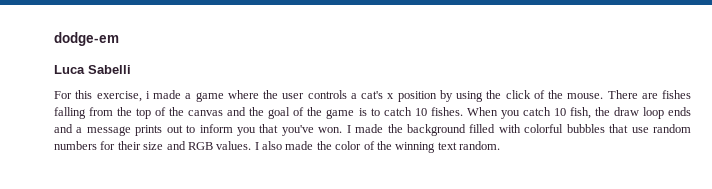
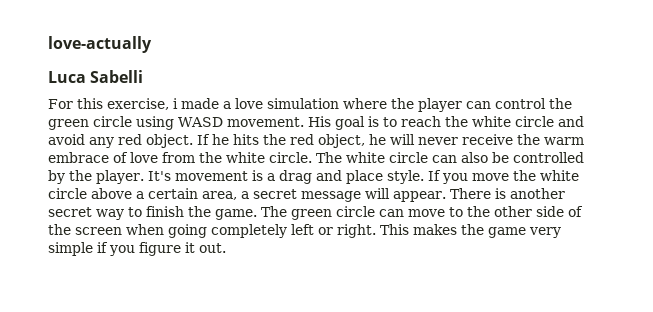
[54,32,119,46] dodge-em -> [48,36,152,53] love-actually
[195,90,691,102] [54,107,692,119] [54,124,692,136] [54,141,500,153] game where the user controls a cat's x position by using the click of the mouse. There are fishes falling from the top of the canvas and the goal of the game is to catch 10 fishes. When you catch 10 fish, the draw loop ends and a message prints out to inform you that you've won. I made the background filled with colorful bubbles that use random numbers for their size and RGB values. I also made the color of the winning text random. -> [235,98,572,112] [48,116,584,130] [48,134,584,148] [48,152,584,163] [48,170,579,184] [48,188,565,202] [48,206,583,220] [48,224,561,238] [48,242,226,256] love simulation where the player can control the green circle using WASD movement. His goal is to reach the white circle and avoid any red object. If he hits the red object, he will never receive the warm embrace of love from the white circle. The white circle can also be controlled by the player. It's movement is a drag and place style. If you move the white circle above a certain area, a secret message will appear. There is another secret way to finish the game. The green circle can move to the other side of the screen when going completely left or right. This makes the game very simple if you figure it out.

